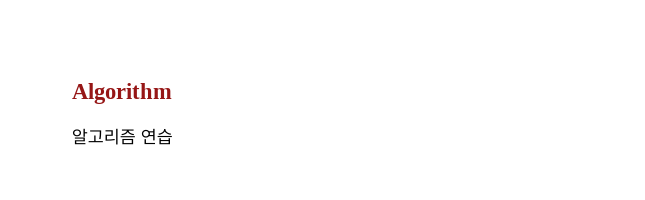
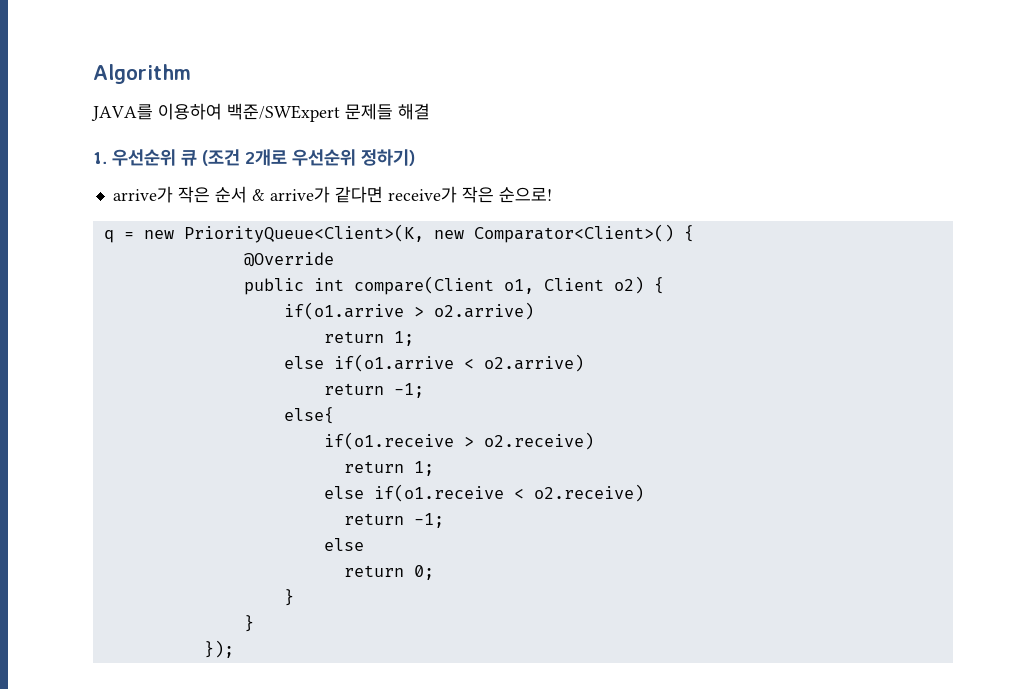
[72,128,173,145] 알고리즘 연습 -> [91,103,430,122] [93,149,415,166] [112,186,552,203] [103,224,694,243] [243,252,334,267] [243,276,664,295] [283,302,534,320] [323,331,414,346] [283,354,584,372] [323,383,424,398] [283,407,334,424] [323,432,594,450] [343,461,434,476] [323,484,644,502] [343,513,444,528] [323,538,364,551] [343,565,434,580] [283,589,294,606] [243,615,254,632] [203,640,234,658] JAVA를 이용하여 백준/SWExpert 문제들 해결 // 1. 우선순위 큐 (조건 2개로 우선순위 정하기) // arrive가 작은 순서 & arrive가 같다면 receive가 작은 순으로! // q = new PriorityQueue<Client>(K, new Comparator<Client>() { // @Override // public int compare(Client o1, Client o2) { // if(o1.arrive > o2.arrive) // return 1; // else if(o1.arrive < o2.arrive) // return -1; // else{ // if(o1.receive > o2.receive) // return 1; // else if(o1.receive < o2.receive) // return -1; // else // return 0; // } // } // });

